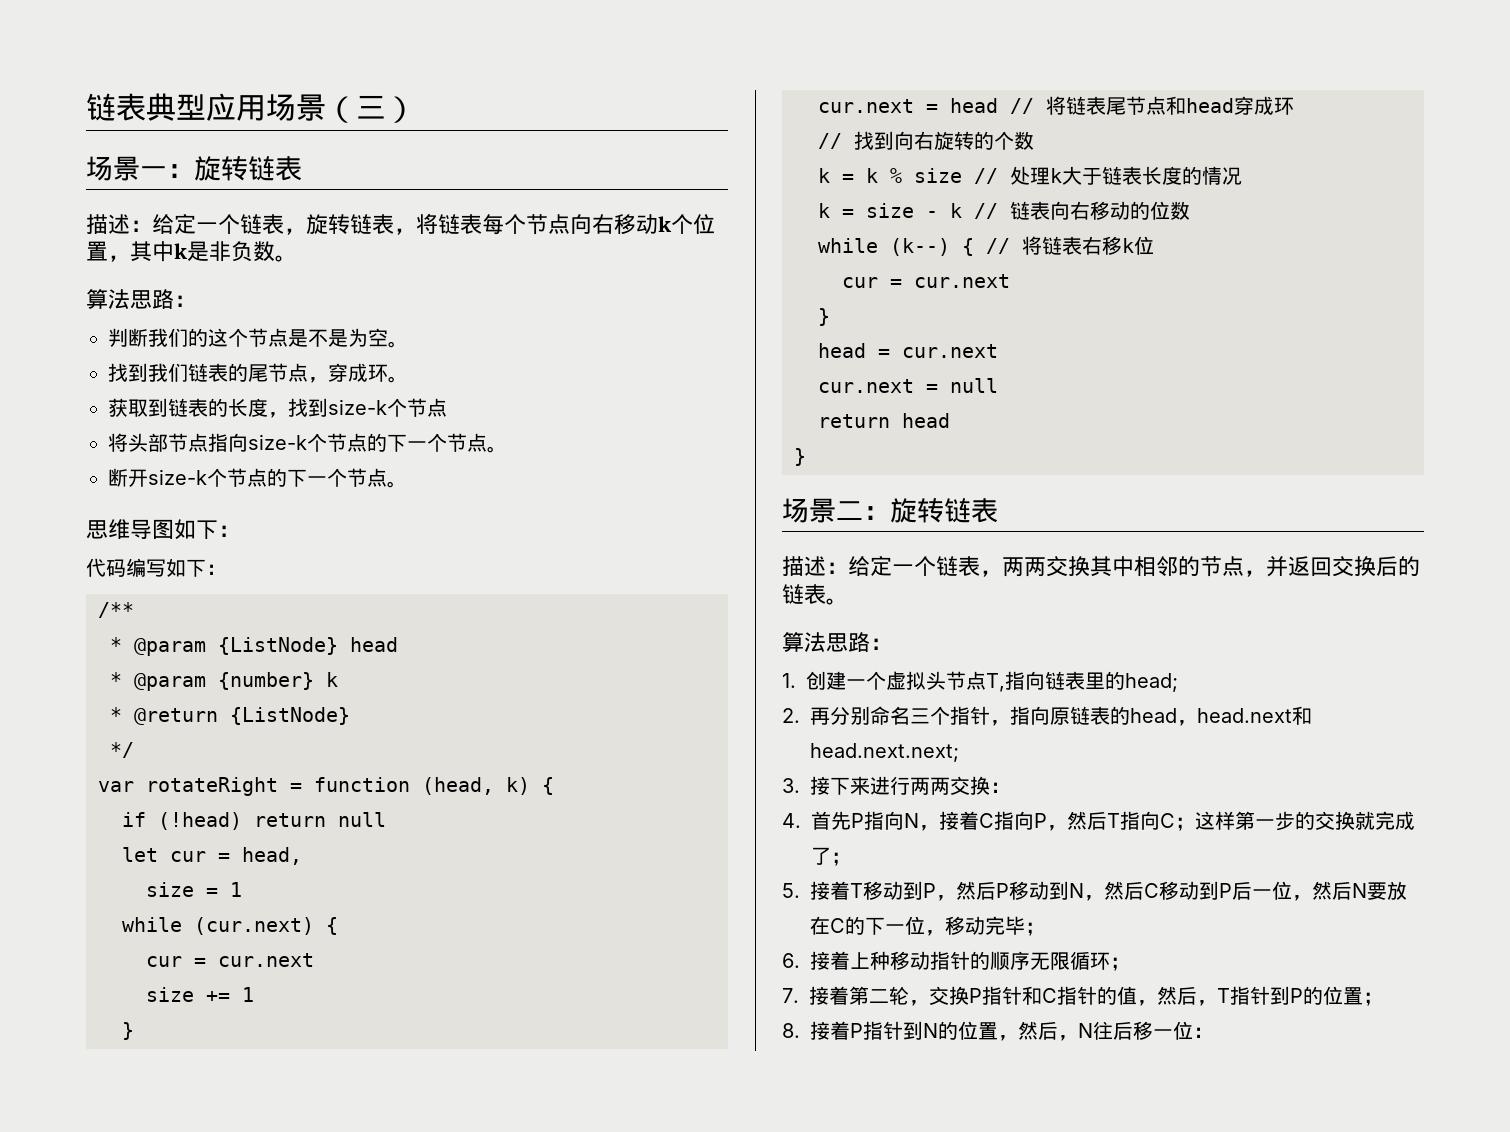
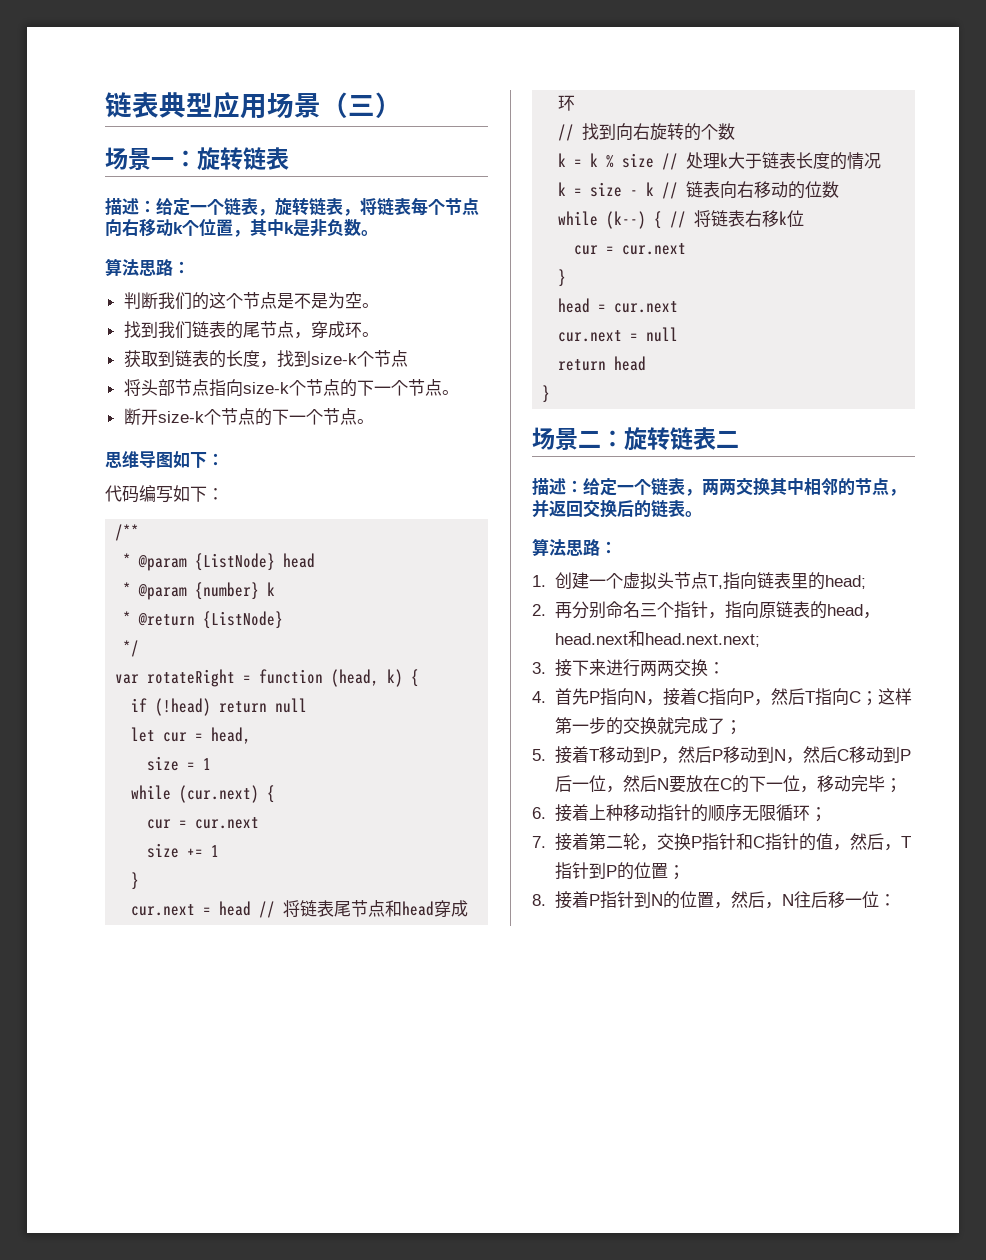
(998, 510) none -> [716,430,739,448] 二

